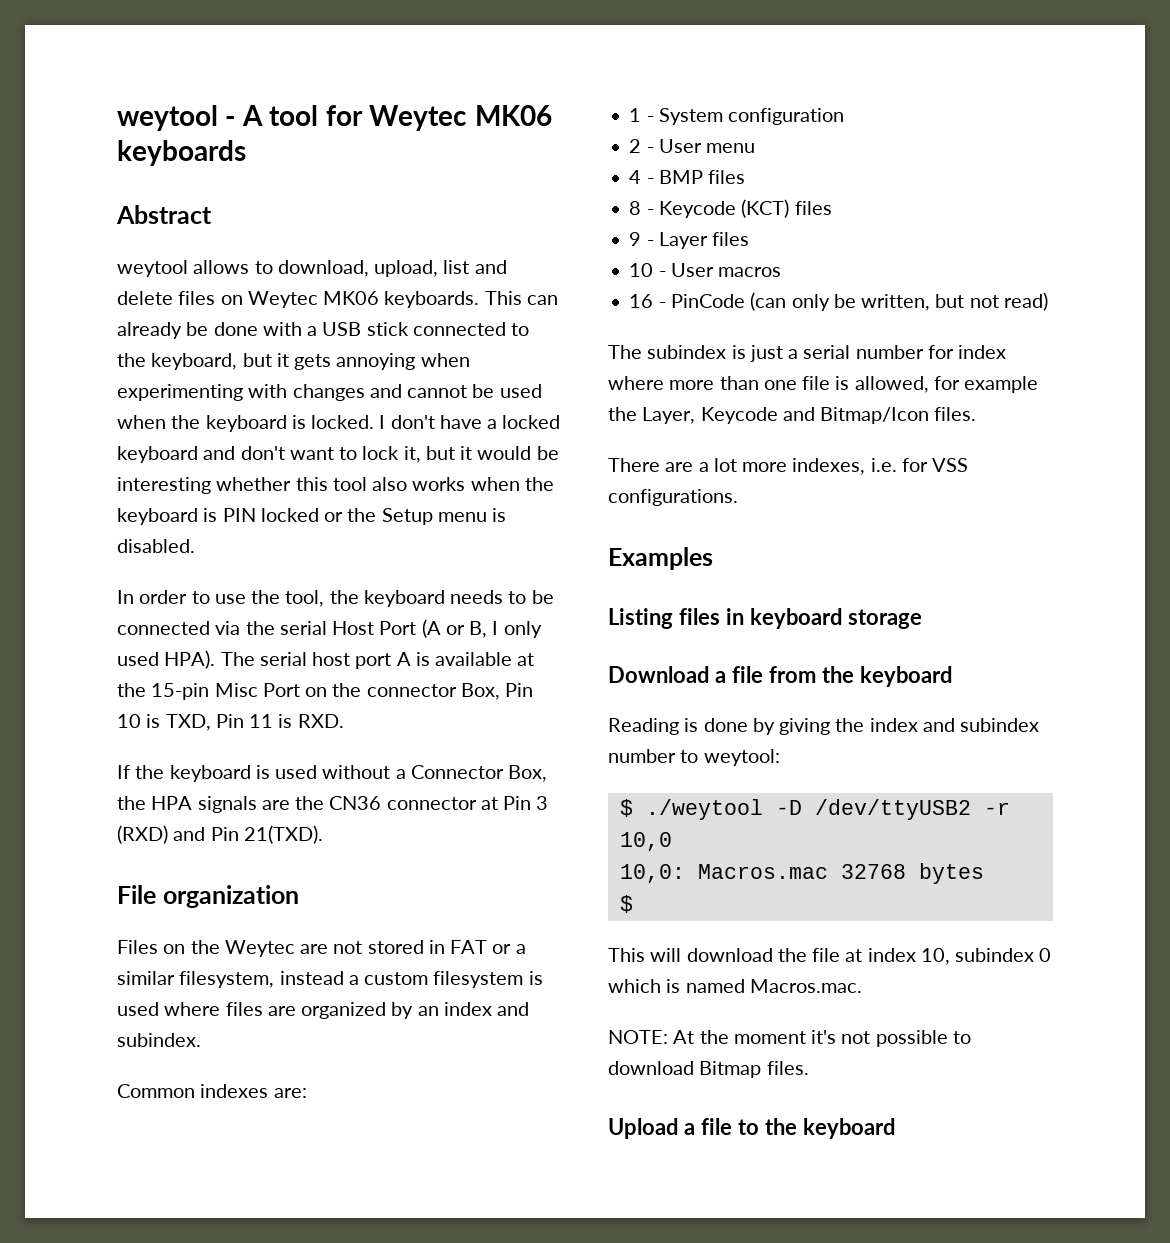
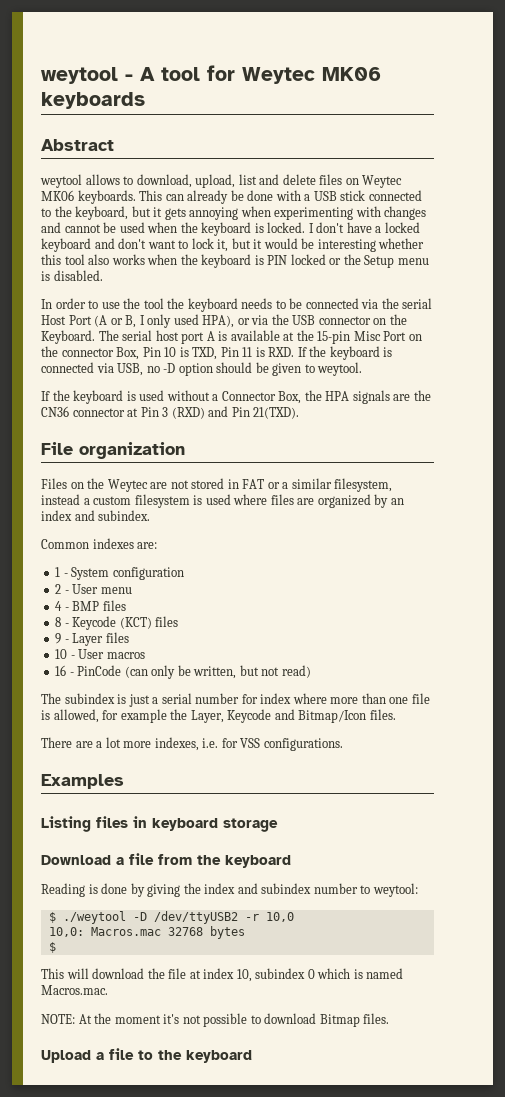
[285,590,325,607] tool, -> [143,298,164,309] tool
[164,650,216,669] HPA). -> [202,314,407,328] [41,330,95,344] HPA), or via the USB connector on the Keyboard.
(344, 721) none -> [297,346,393,360] [41,362,363,376] If the keyboard is connected via USB, no -D option should be given to weytool.

